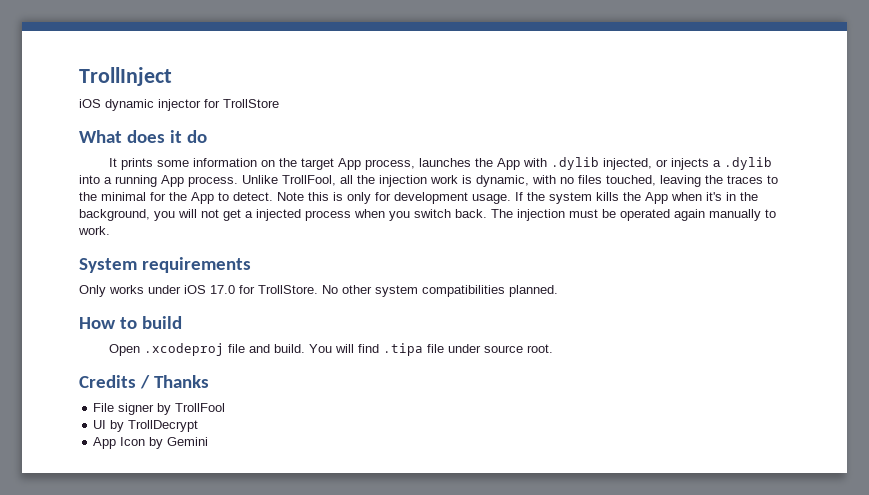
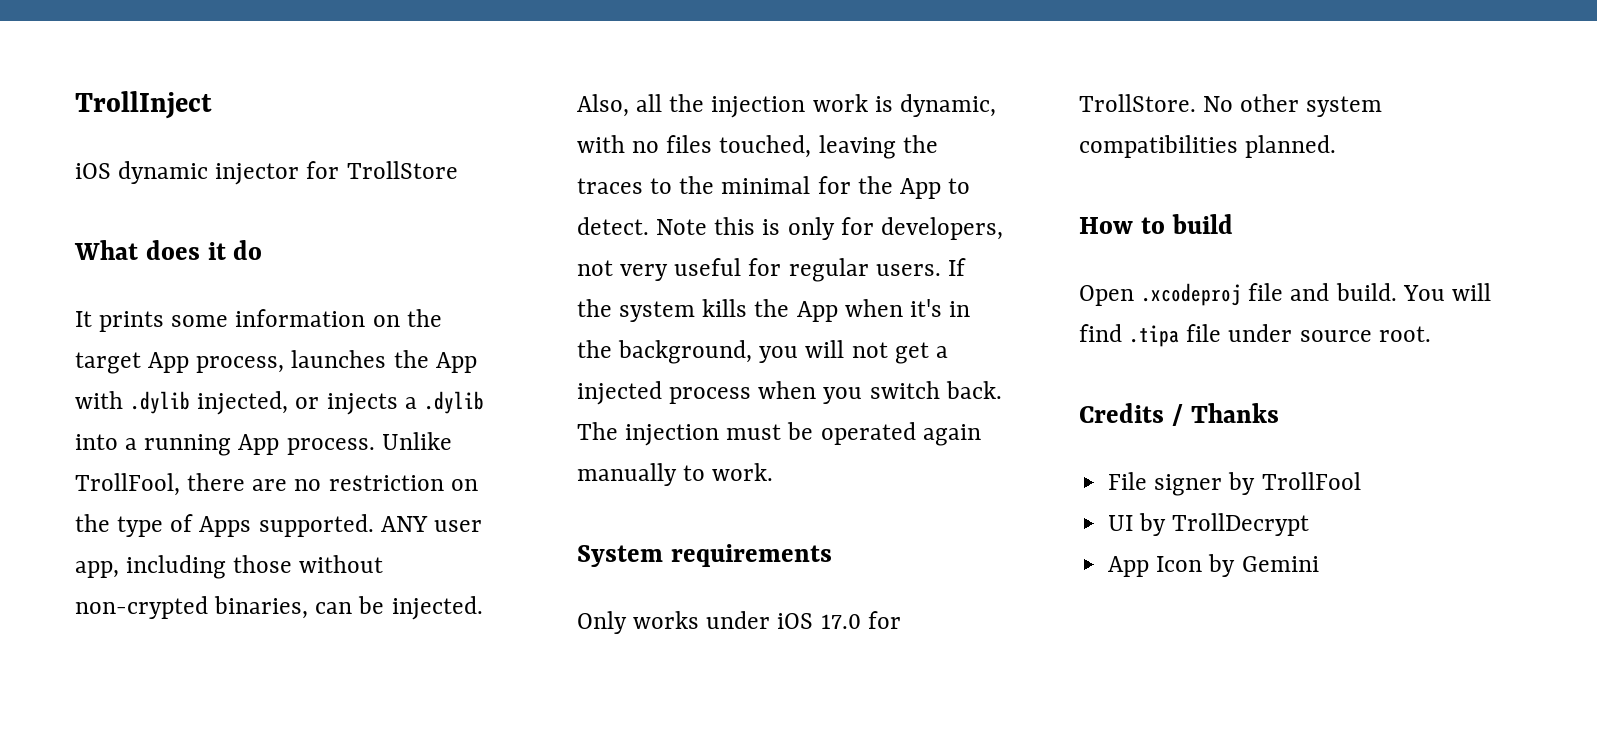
(336, 180) none -> [187,473,478,491] [75,514,482,537] [75,555,384,579] [75,596,483,620] [577,94,629,117] there are no restriction on the type of Apps supported. ANY user app, including those without non-crypted binaries, can be injected. Also,
[394,192,511,204] development usage. -> [880,217,1003,240] [577,258,941,282] developers, not very useful for regular users.

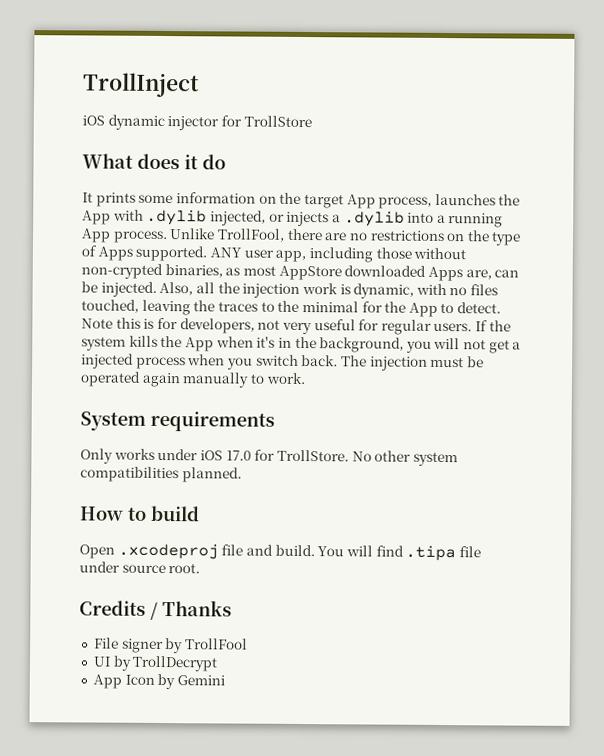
[328,475,444,491] restriction -> [369,230,445,242] restrictions
(309, 607) none -> [225,265,492,282] as most AppStore downloaded Apps are,
[787,217,835,240] only -> (155, 323) none

